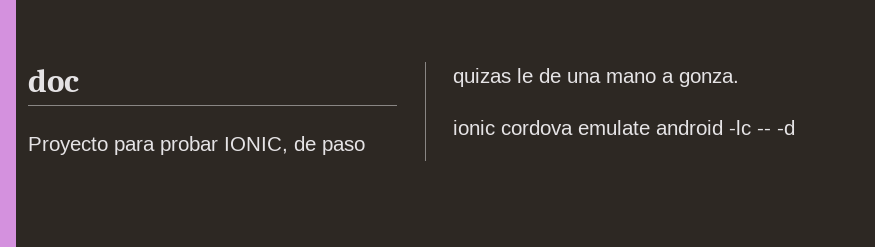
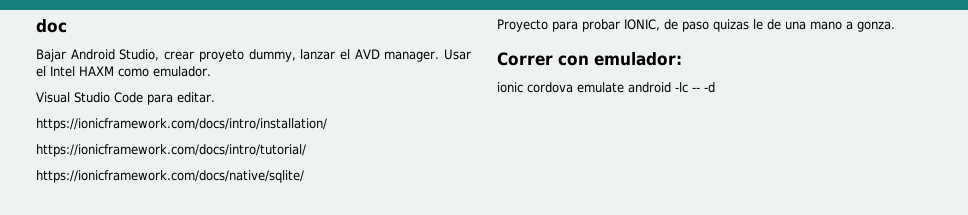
(79, 80) none -> [36,49,472,62] [36,66,211,77] [36,92,215,105] [36,118,327,131] [36,144,306,157] [36,170,304,183] // Bajar Android Studio, crear proyeto dummy, lanzar el AVD manager. Usar el Intel HAXM como emulador. // Visual Studio Code para editar. // https://ionicframework.com/docs/intro/installation/ // https://ionicframework.com/docs/intro/tutorial/ // https://ionicframework.com/docs/native/sqlite/
(739, 79) none -> [497,52,682,66] // Correr con emulador:

